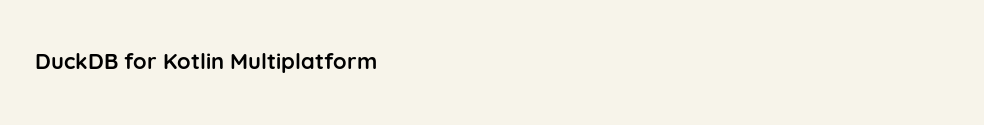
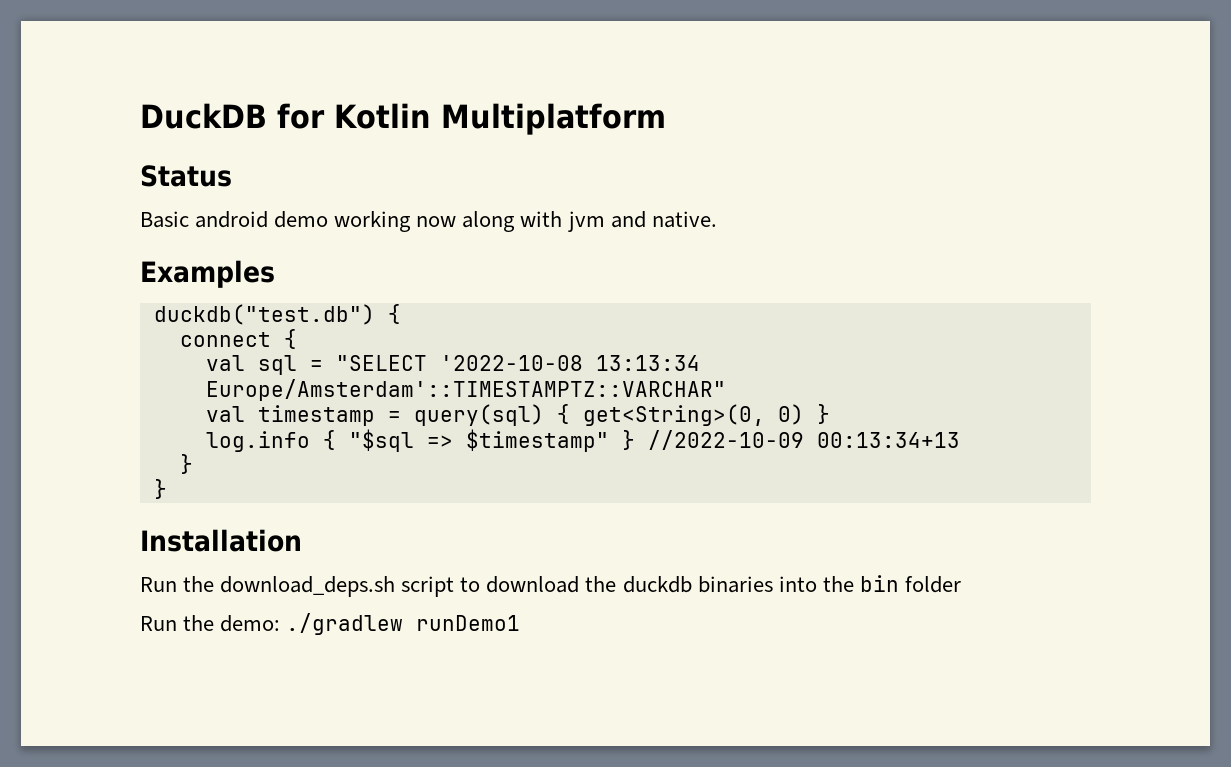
(377, 63) none -> [140,165,232,187] [140,211,717,232] [140,260,275,288] [153,304,401,325] [179,329,297,349] [205,355,700,375] [205,379,726,401] [205,404,830,426] [205,429,960,452] [179,454,193,474] [153,479,167,499] [140,529,302,552] [140,575,961,597] [140,613,521,635] // Status // Basic android demo working now along with jvm and native. // Examples // duckdb("test.db") { // connect { // val sql = "SELECT '2022-10-08 13:13:34 Europe/Amsterdam'::TIMESTAMPTZ::VARCHAR" // val timestamp = query(sql) { get<String>(0, 0) } // log.info { "$sql => $timestamp" } //2022-10-09 00:13:34+13 // } // } // Installation // Run the download_deps.sh script to download the duckdb binaries into the bin folder // Run the demo: ./gradlew runDemo1

